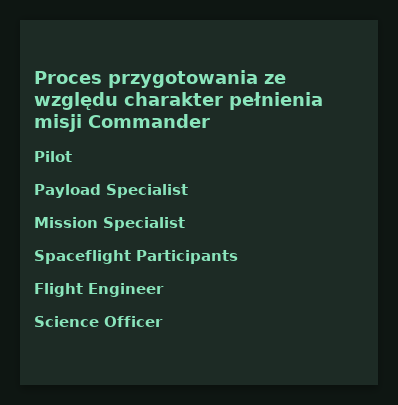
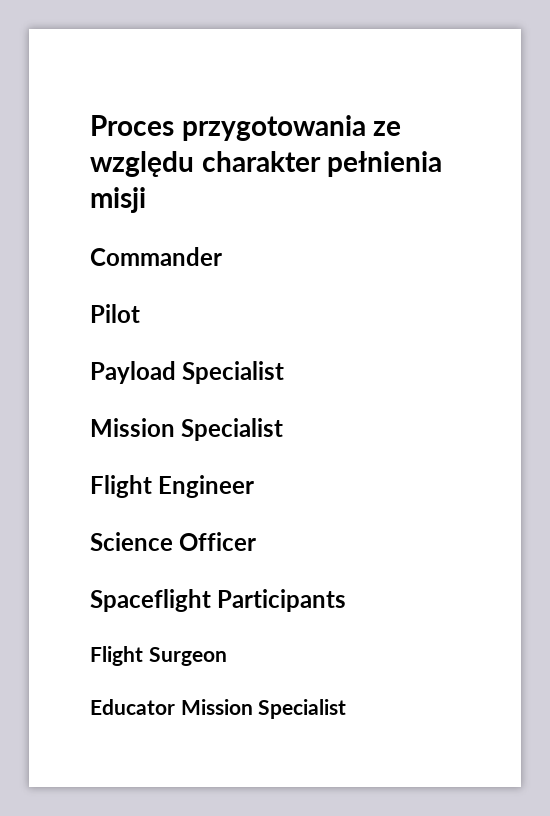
(82, 123) none -> (146, 200) //
[34,250,238,264] // Spaceflight Participants -> (284, 429) none
(163, 321) none -> [90,589,347,612] [90,646,227,666] [90,699,347,719] // Spaceflight Participants // Flight Surgeon // Educator Mission Specialist

